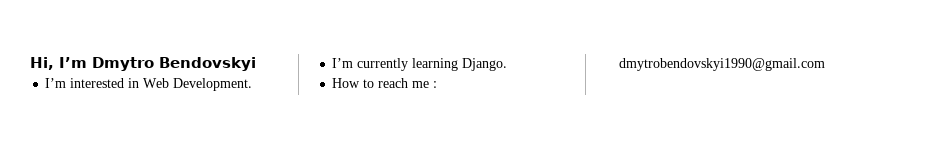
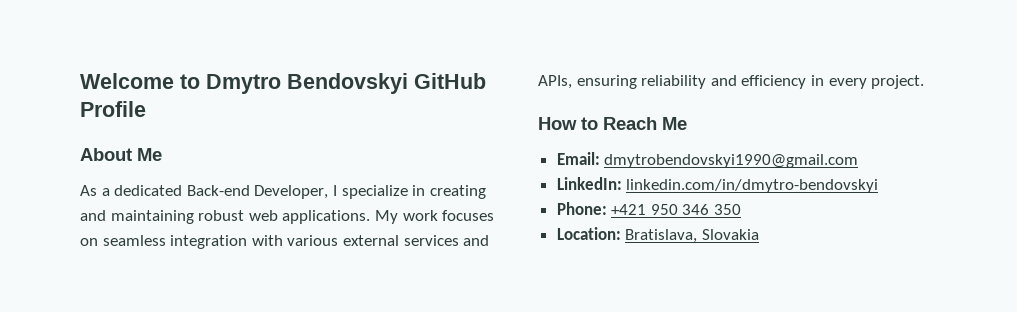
[30,57,87,70] Hi, I’m -> [80,73,200,89] Welcome to
[45,78,253,91] [332,58,508,71] [332,78,438,88] [619,58,826,71] // I’m interested in Web Development. // I’m currently learning Django. // How to reach me : dmytrobendovskyi1990@gmail.com -> [414,73,486,89] [80,101,146,117] [80,148,162,161] [80,185,486,199] [80,210,495,224] [80,235,490,249] [538,75,925,89] [538,117,687,130] [556,152,859,168] [556,177,879,193] [556,202,742,215] [556,227,759,243] GitHub Profile // About Me // As a dedicated Back-end Developer, I specialize in creating and maintaining robust web applications. My work focuses on seamless integration with various external services and APIs, ensuring reliability and efficiency in every project. // How to Reach Me // Email: dmytrobendovskyi1990@gmail.com // LinkedIn: linkedin.com/in/dmytro-bendovskyi // Phone: +421 950 346 350 // Location: Bratislava, Slovakia

